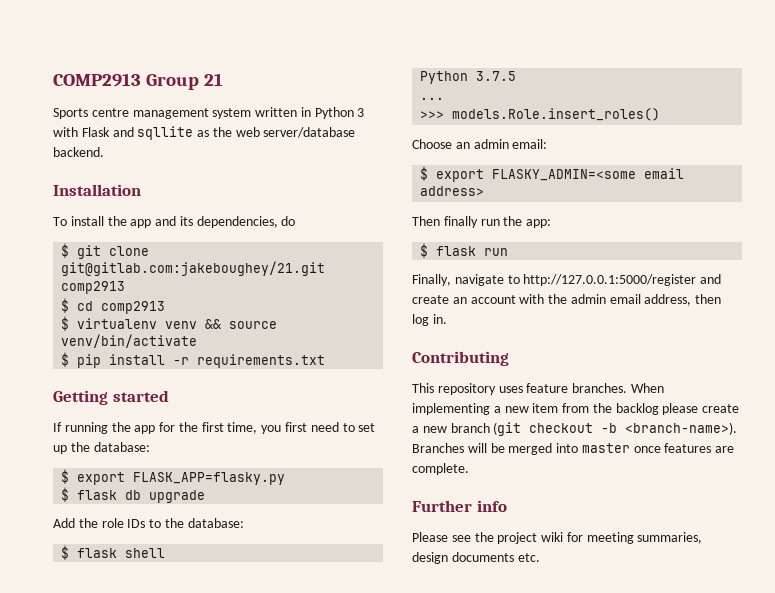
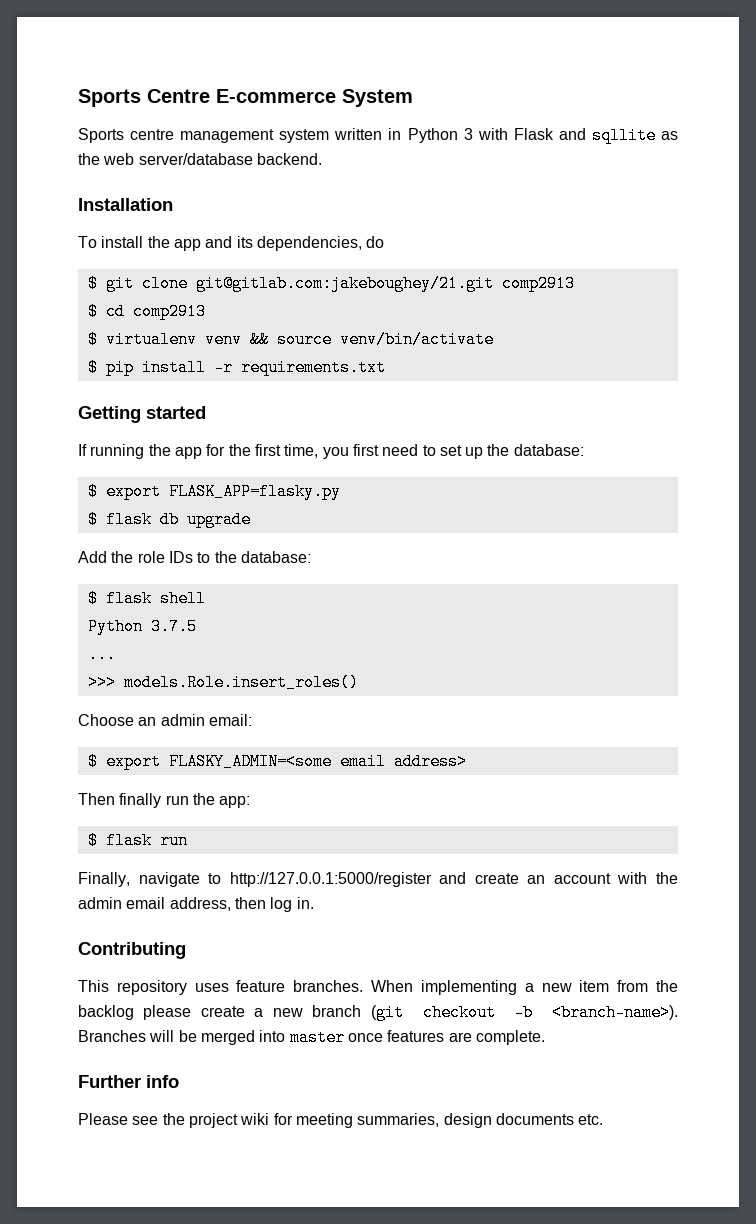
[53,73,224,90] COMP2913 Group 21 -> [78,89,413,107] Sports Centre E-commerce System

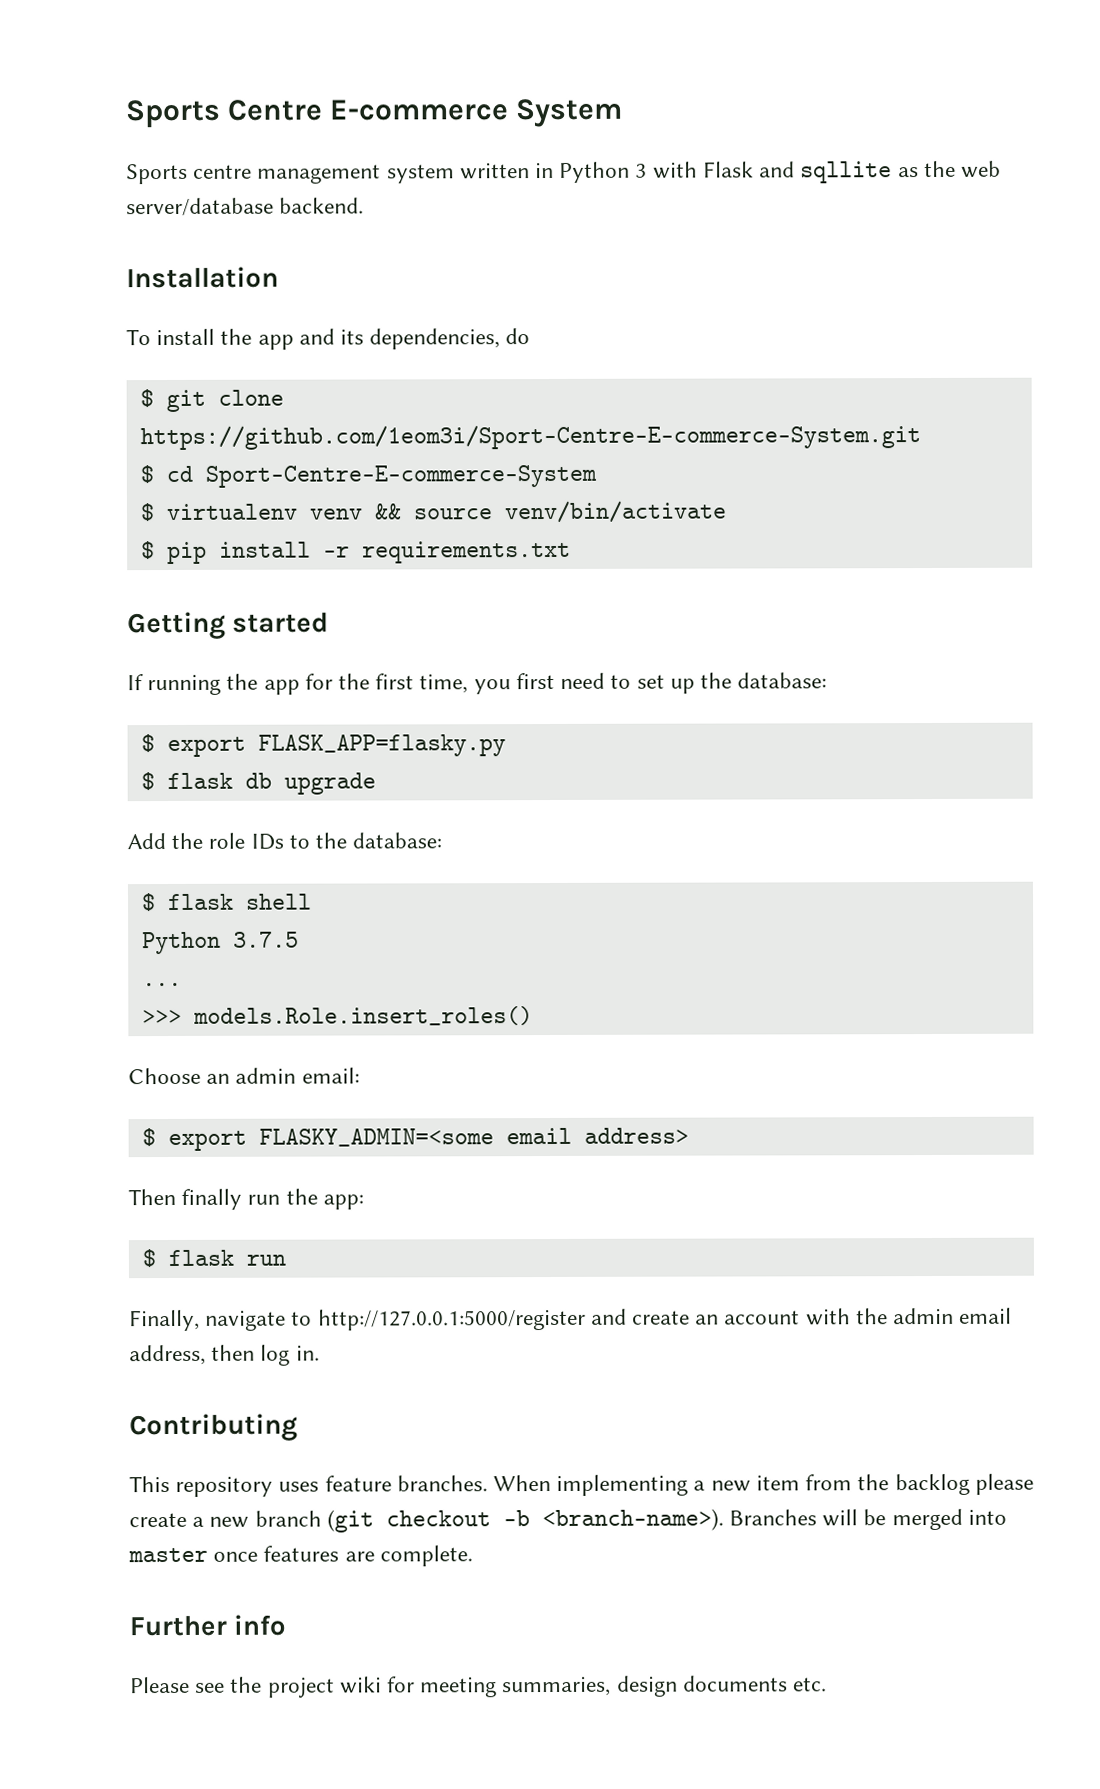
[195,275,575,292] git@gitlab.com:jakeboughey/21.git comp2913 -> [139,424,921,451] https://github.com/1eom3i/Sport-Centre-E-commerce-System.git
[132,303,206,320] comp2913 -> [204,464,597,488] Sport-Centre-E-commerce-System

